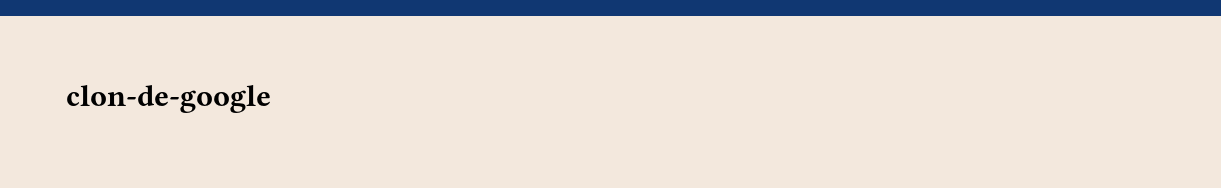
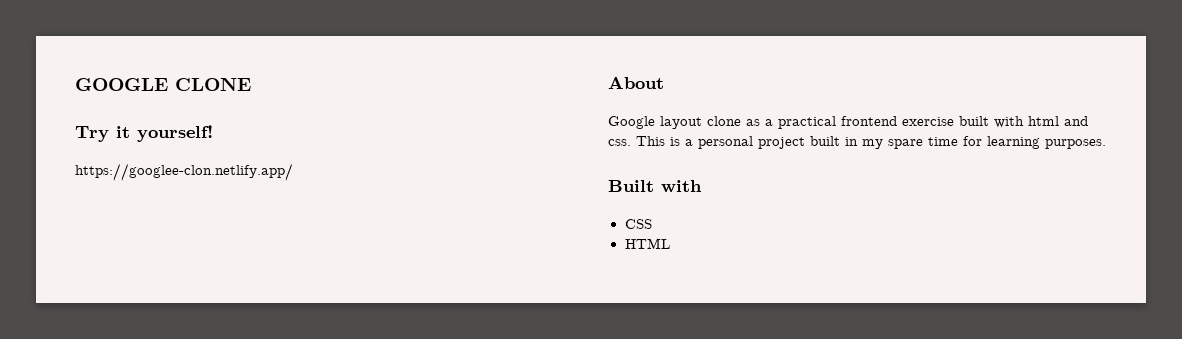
[66,85,271,113] clon-de-google -> [75,78,251,91] [75,125,213,142] [75,163,293,181] [608,76,664,89] [608,116,1088,129] [608,136,1106,149] [608,180,702,192] [624,219,652,229] [624,238,670,249] GOOGLE CLONE // Try it yourself! // https://googlee-clon.netlify.app/ // About // Google layout clone as a practical frontend exercise built with html and css. This is a personal project built in my spare time for learning purposes. // Built with // CSS // HTML

